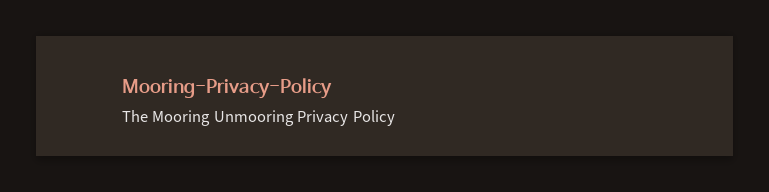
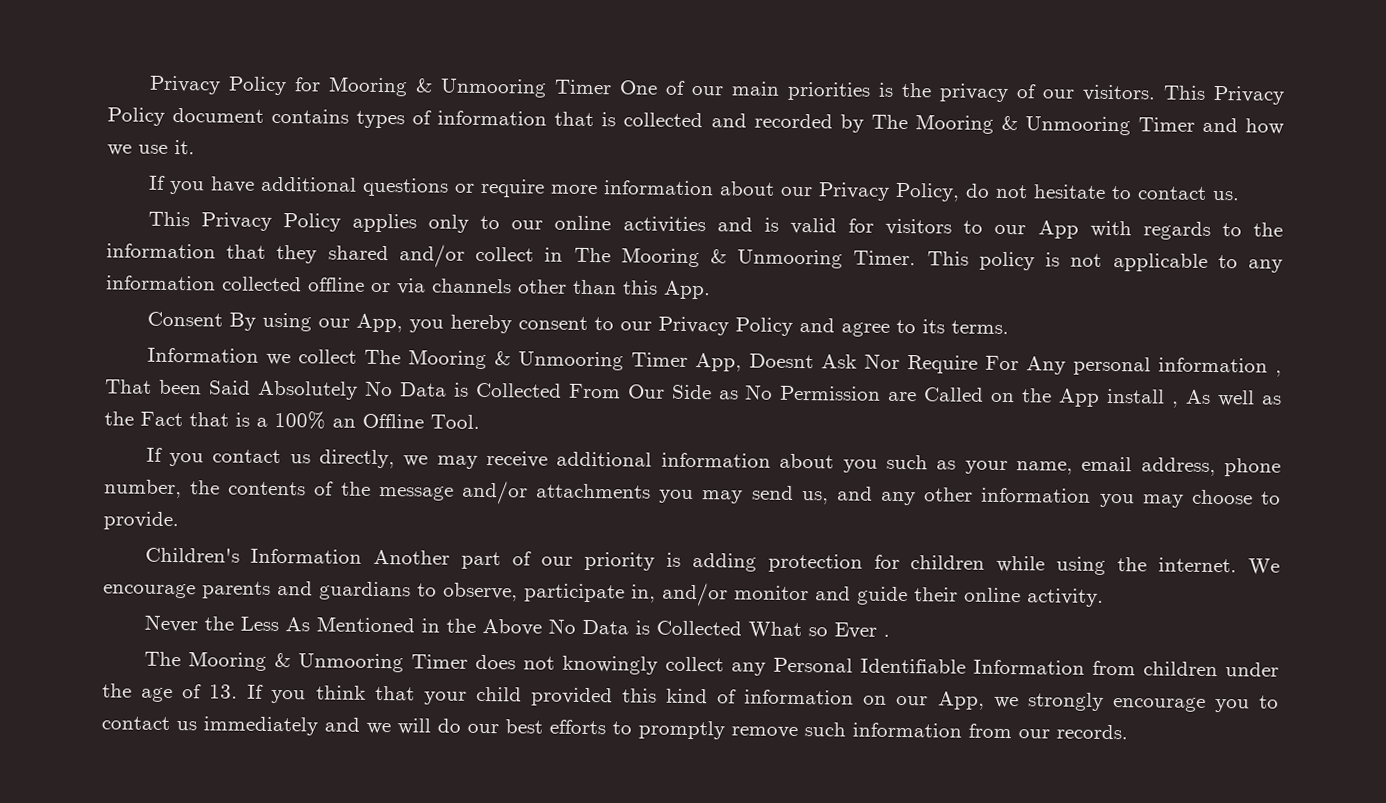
[122,78,332,99] [122,110,395,126] Mooring-Privacy-Policy // The Mooring Unmooring Privacy Policy -> [148,75,1285,105] [107,107,1284,136] [107,140,195,156] [148,175,1240,202] [147,211,1284,240] [106,243,1283,273] [106,275,711,300] [146,311,1009,337] [146,347,1282,377] [105,379,1282,408] [104,410,480,430] [145,447,1281,477] [104,479,1281,508] [103,511,179,531] [144,547,1280,575] [103,581,1104,607] [143,614,890,639] [143,651,1279,677] [102,683,1279,713] [101,716,1128,740] Privacy Policy for Mooring & Unmooring Timer One of our main priorities is the privacy of our visitors. This Privacy Policy document contains types of information that is collected and recorded by The Mooring & Unmooring Timer and how we use it. // If you have additional questions or require more information about our Privacy Policy, do not hesitate to contact us. // This Privacy Policy applies only to our online activities and is valid for visitors to our App with regards to the information that they shared and/or collect in The Mooring & Unmooring Timer. This policy is not applicable to any information collected offline or via channels other than this App. // Consent By using our App, you hereby consent to our Privacy Policy and agree to its terms. // Information we collect The Mooring & Unmooring Timer App, Doesnt Ask Nor Require For Any personal information , That been Said Absolutely No Data is Collected From Our Side as No Permission are Called on the App install , As well as the Fact that is a 100% an Offline Tool. // If you contact us directly, we may receive additional information about you such as your name, email address, phone number, the contents of the message and/or attachments you may send us, and any other information you may choose to provide. // Children's Information Another part of our priority is adding protection for children while using the internet. We encourage parents and guardians to observe, participate in, and/or monitor and guide their online activity. // Never the Less As Mentioned in the Above No Data is Collected What so Ever . // The Mooring & Unmooring Timer does not knowingly collect any Personal Identifiable Information from children under the age of 13. If you think that your child provided this kind of information on our App, we strongly encourage you to contact us immediately and we will do our best efforts to promptly remove such information from our records.

